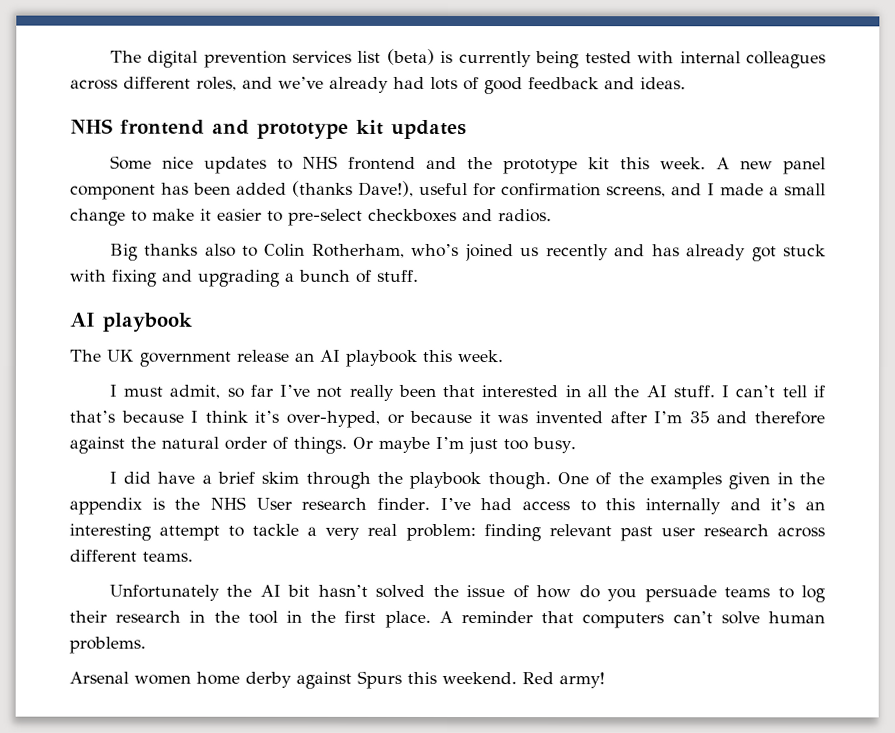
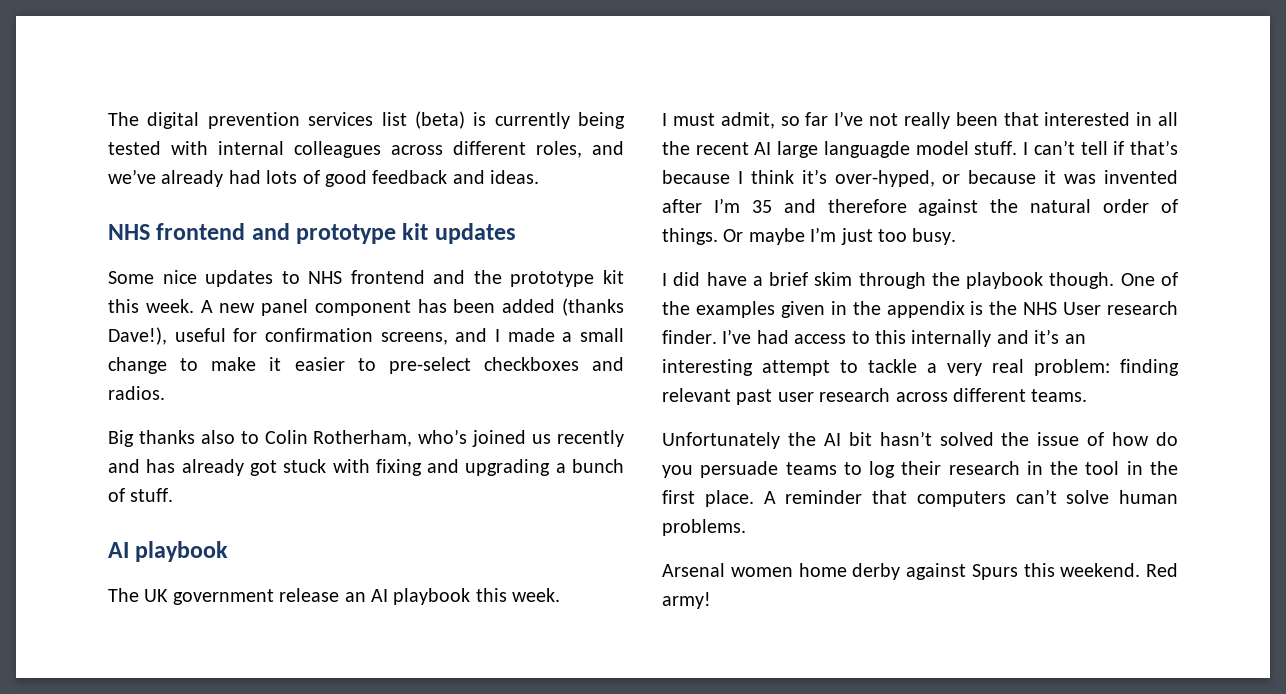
[645,385,667,398] AI -> [695,141,969,158] recent AI large languagde model

